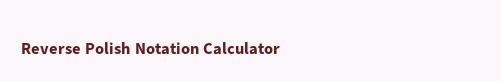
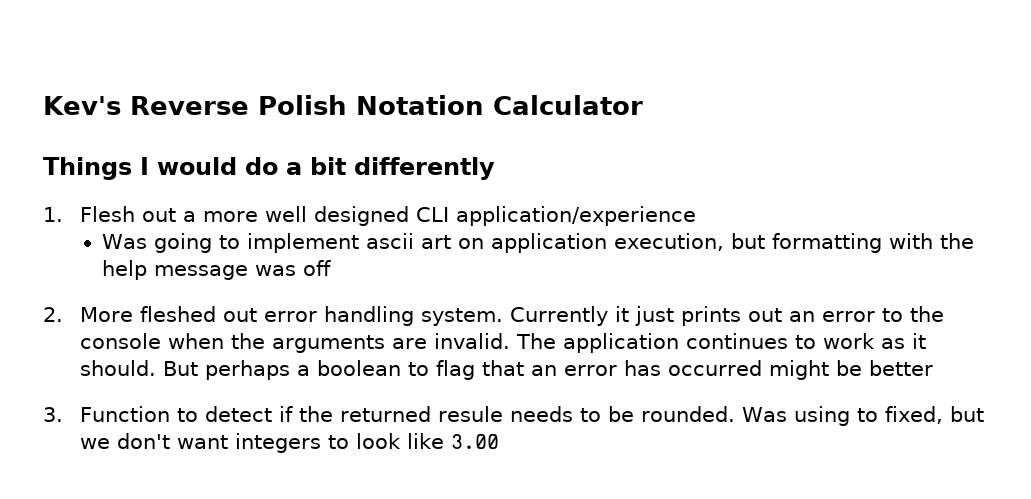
(21, 48) none -> [43,96,121,115] Kev's
(281, 48) none -> [43,157,495,180] [43,206,696,226] [102,233,975,253] [102,260,332,280] [43,306,944,326] [79,333,926,353] [79,360,933,380] [43,406,984,426] [79,433,499,453] // Things I would do a bit differently // 1. Flesh out a more well designed CLI application/experience // Was going to implement ascii art on application execution, but formatting with the help message was off // 2. More fleshed out error handling system. Currently it just prints out an error to the console when the arguments are invalid. The application continues to work as it should. But perhaps a boolean to flag that an error has occurred might be better // 3. Function to detect if the returned resule needs to be rounded. Was using to fixed, but we don't want integers to look like 3.00

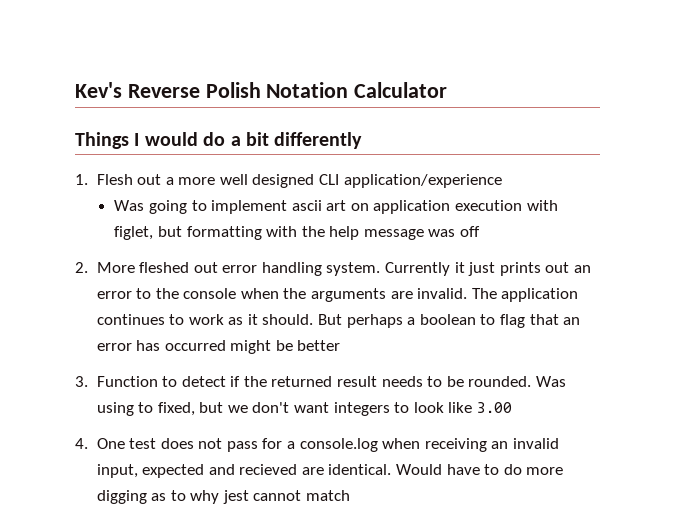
[614,233,725,251] execution, -> [455,200,558,211] [114,226,154,240] execution with figlet,
[437,406,503,422] resule -> [337,376,378,387] result
(499, 441) none -> [75,438,559,452] [96,464,564,478] [96,490,351,504] // 4. One test does not pass for a console.log when receiving an invalid input, expected and recieved are identical. Would have to do more digging as to why jest cannot match

